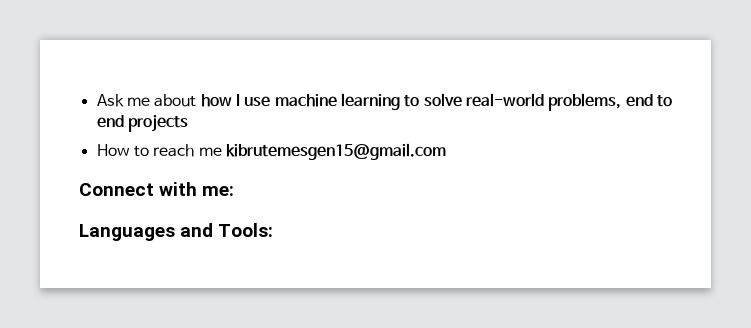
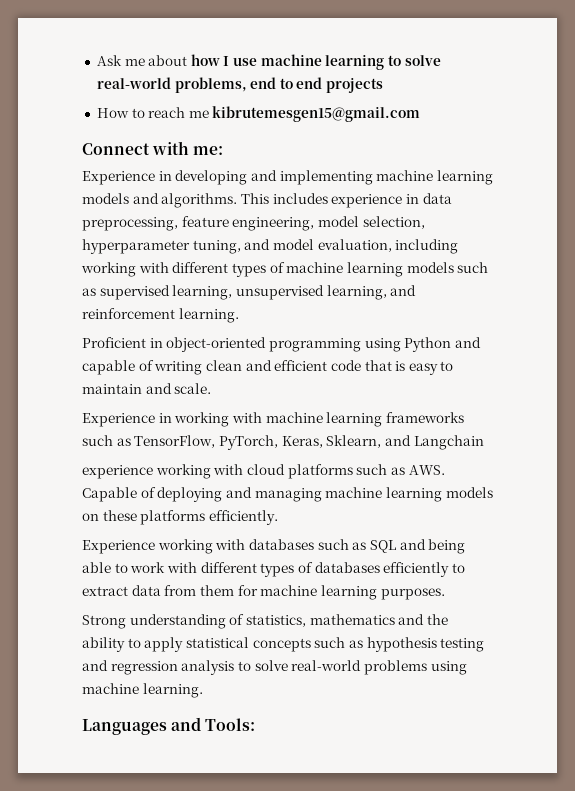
(235, 191) none -> [82,170,493,185] [82,193,452,208] [82,216,425,231] [82,239,459,254] [81,262,489,277] [82,285,417,300] [82,308,239,323] [82,337,481,352] [82,360,454,375] [82,383,212,394] [82,412,464,427] [82,435,484,450] [82,464,445,479] [82,487,493,502] [82,510,278,525] [82,539,466,554] [82,562,465,577] [82,585,445,600] [82,614,448,629] [82,637,485,652] [82,660,467,675] [82,683,203,698] // Experience in developing and implementing machine learning models and algorithms. This includes experience in data preprocessing, feature engineering, model selection, hyperparameter tuning, and model evaluation, including working with different types of machine learning models such as supervised learning, unsupervised learning, and reinforcement learning. // Proficient in object-oriented programming using Python and capable of writing clean and efficient code that is easy to maintain and scale. // Experience in working with machine learning frameworks such as TensorFlow, PyTorch, Keras, Sklearn, and Langchain // experience working with cloud platforms such as AWS. Capable of deploying and managing machine learning models on these platforms efficiently. // Experience working with databases such as SQL and being able to work with different types of databases efficiently to extract data from them for machine learning purposes. // Strong understanding of statistics, mathematics and the ability to apply statistical concepts such as hypothesis testing and regression analysis to solve real-world problems using machine learning.

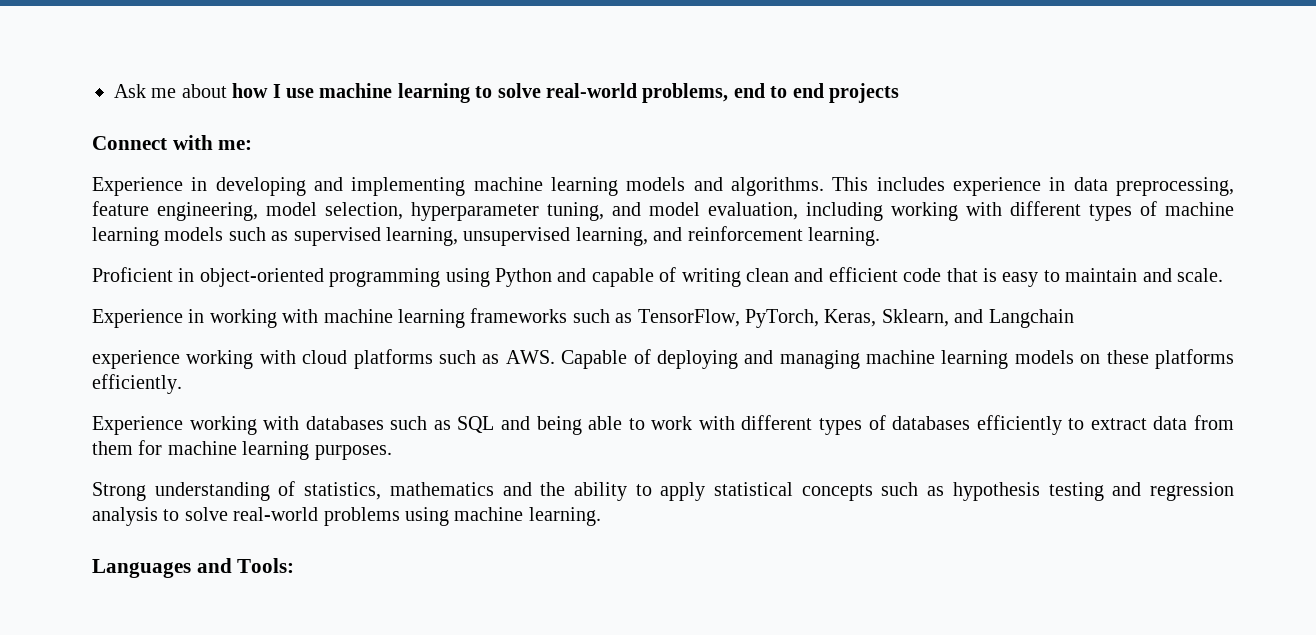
[96,106,421,122] // How to reach me kibrutemesgen15@gmail.com -> (899, 93) none

